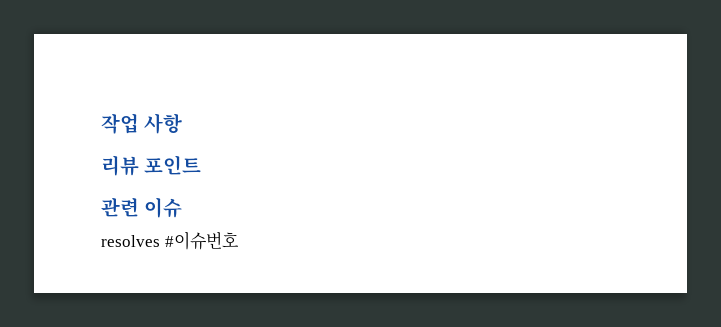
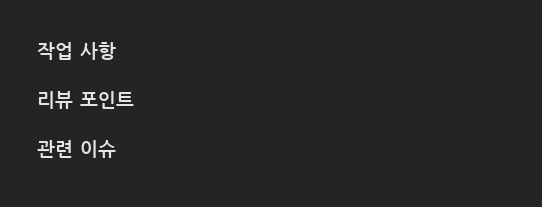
[101,231,239,250] // resolves #이슈번호 -> (116, 149) none

